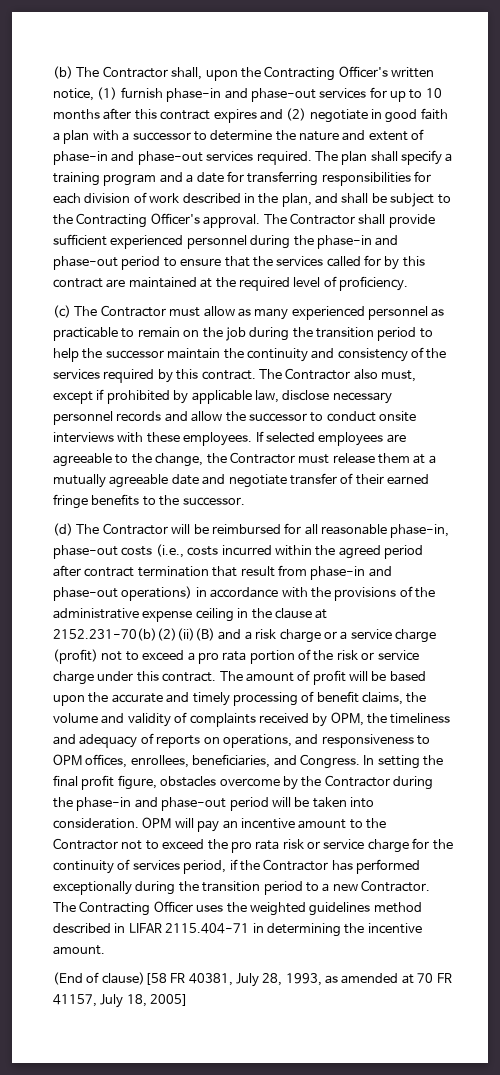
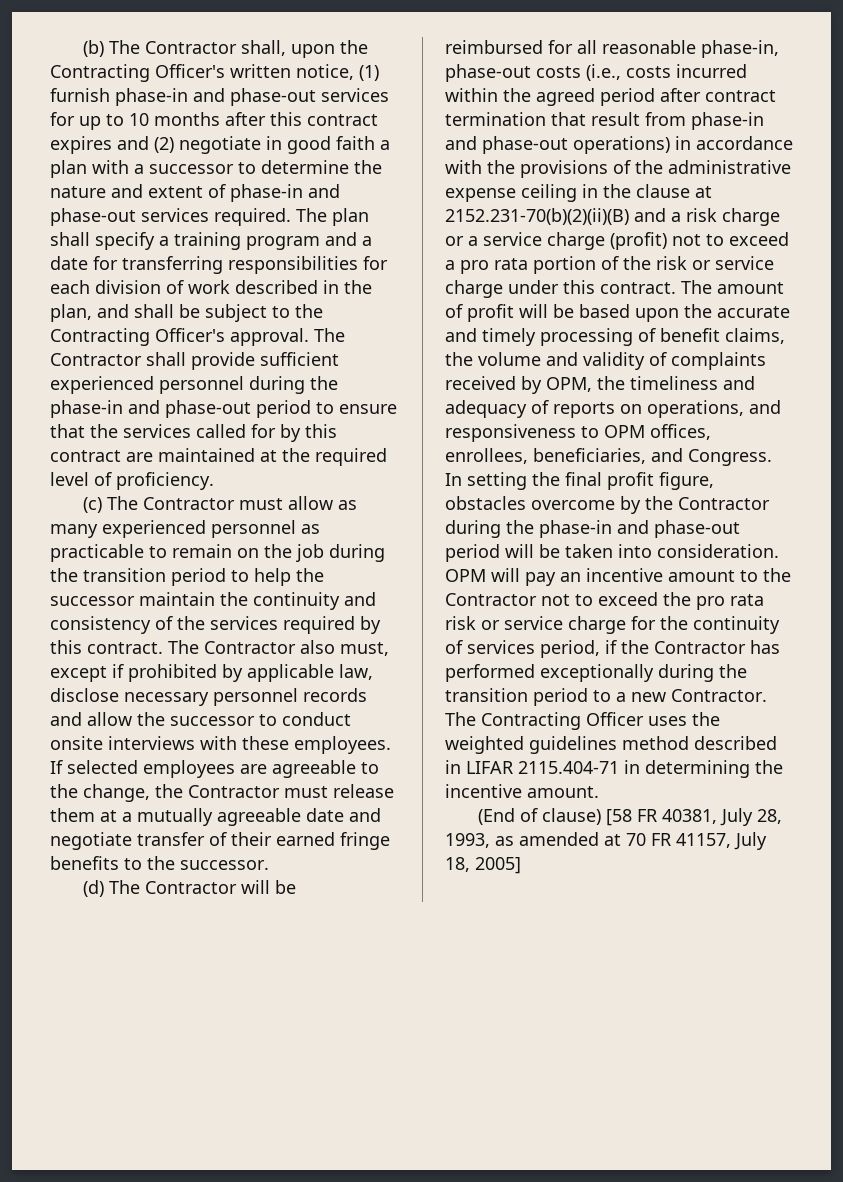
[101,972,167,985] clause)[58 -> [542,808,633,826] clause) [58

